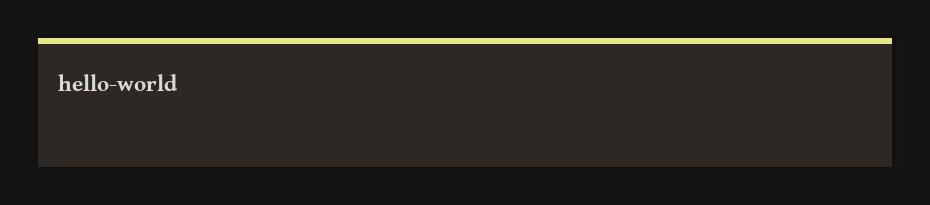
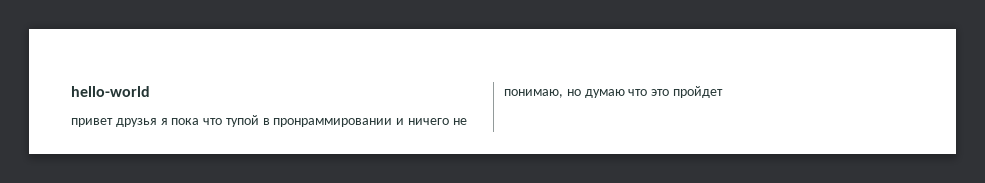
(178, 82) none -> [71,115,467,127] [504,86,723,98] // привет друзья я пока что тупой в пронраммировании и ничего не понимаю, но думаю что это пройдет

